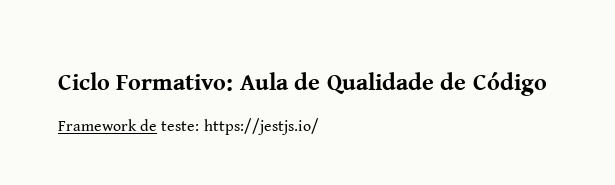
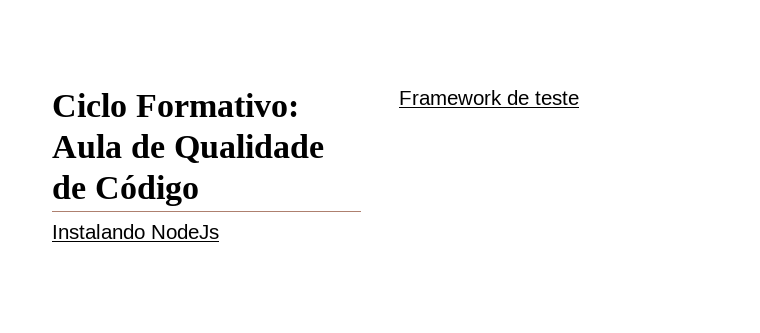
(547, 84) none -> [52,224,219,239] // Instalando NodeJs
[161,118,319,135] teste: https://jestjs.io/ -> [535,91,579,105] teste

